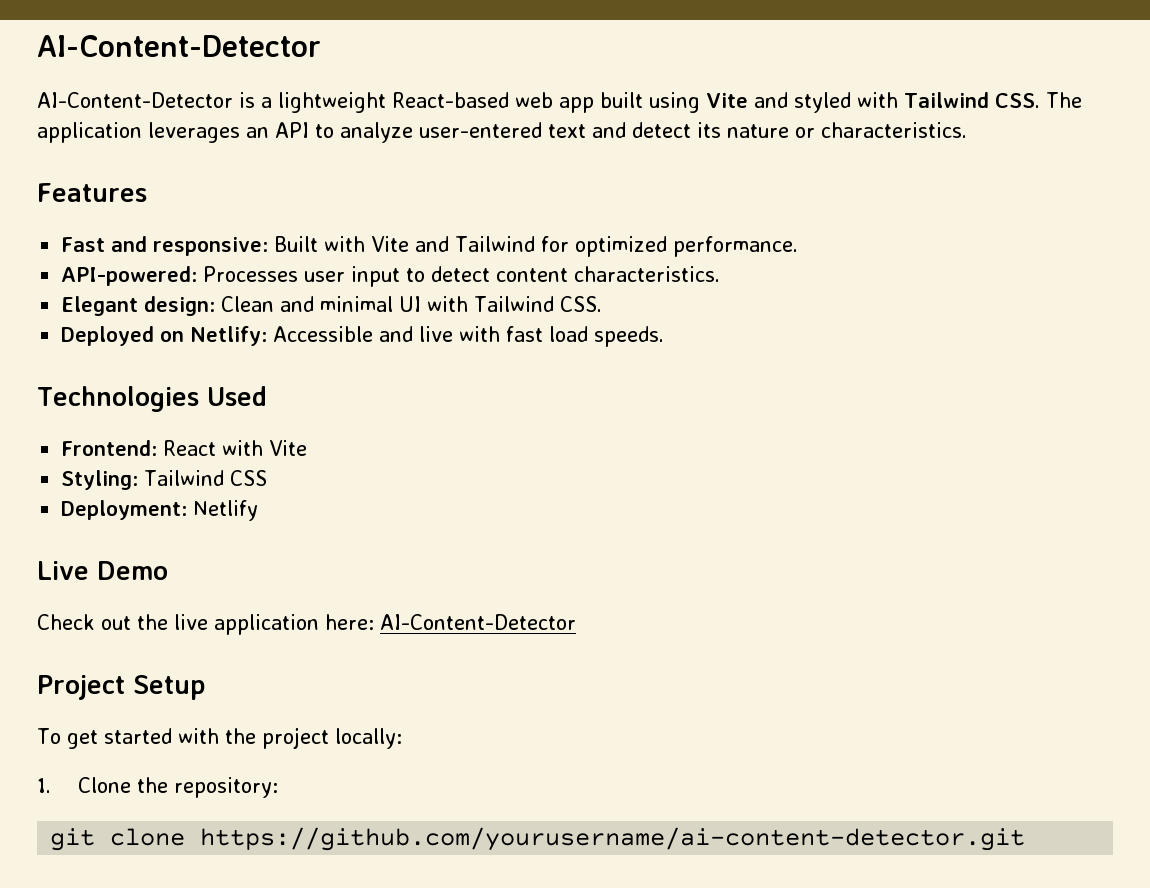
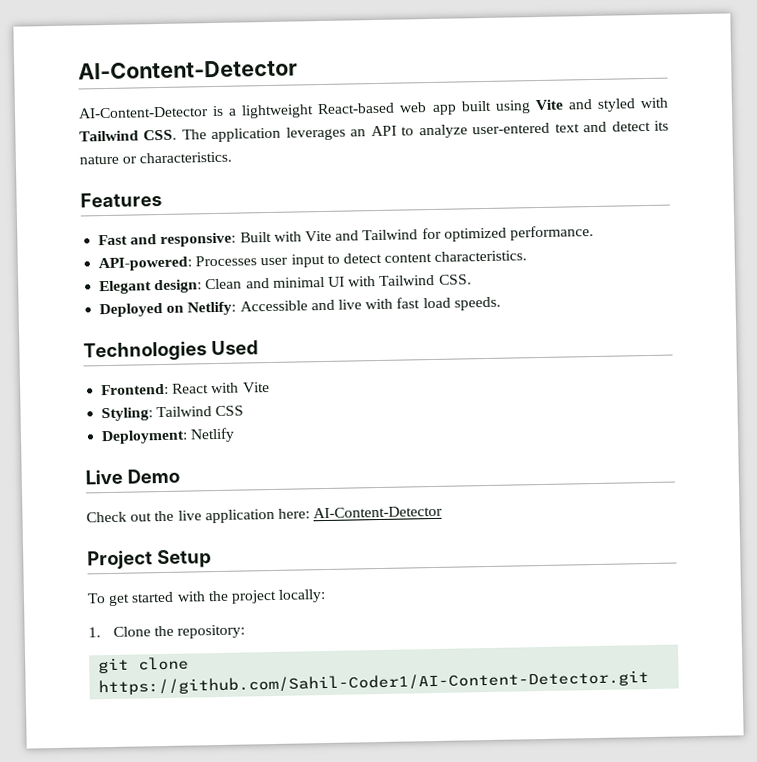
[200,827,1026,851] https://github.com/yourusername/ai-content-detector.git -> [98,670,650,696] https://github.com/Sahil-Coder1/AI-Content-Detector.git

